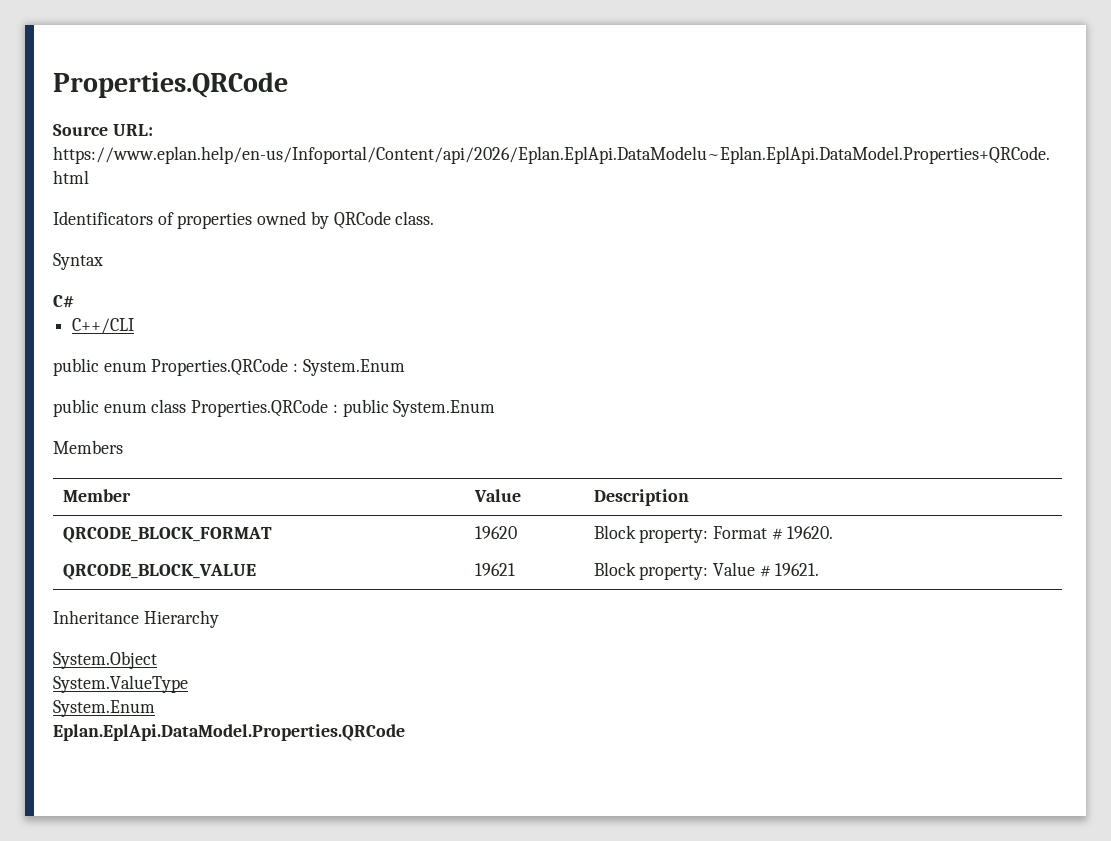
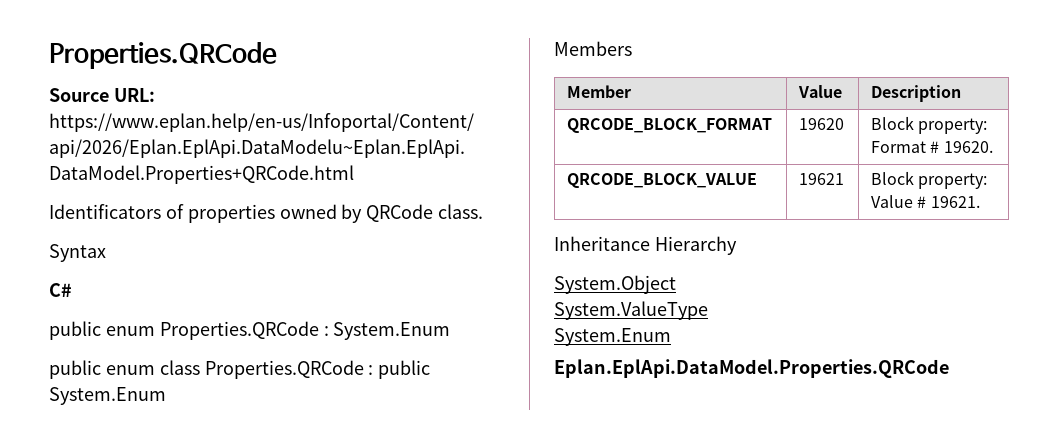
[72,318,135,334] // C++/CLI -> (72, 290) none

